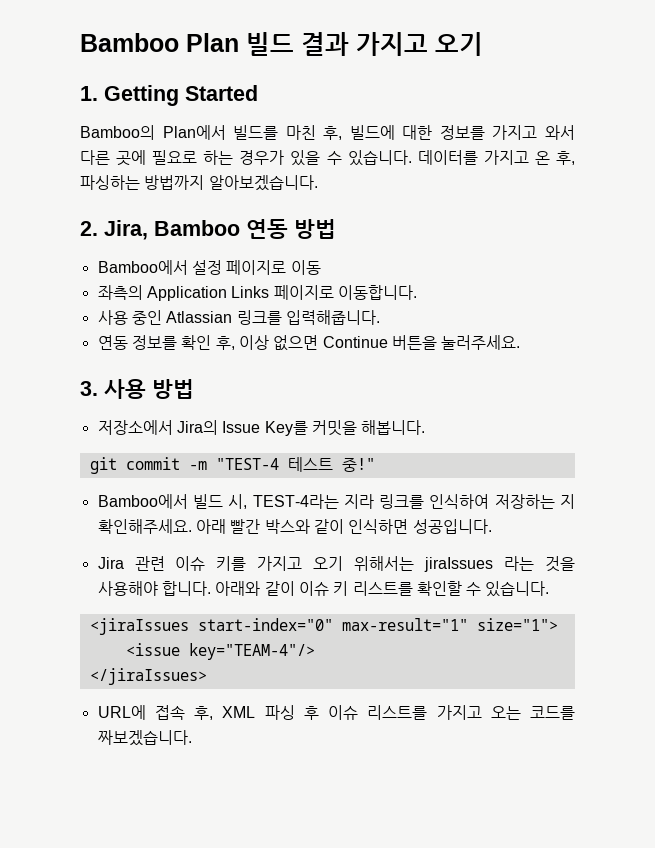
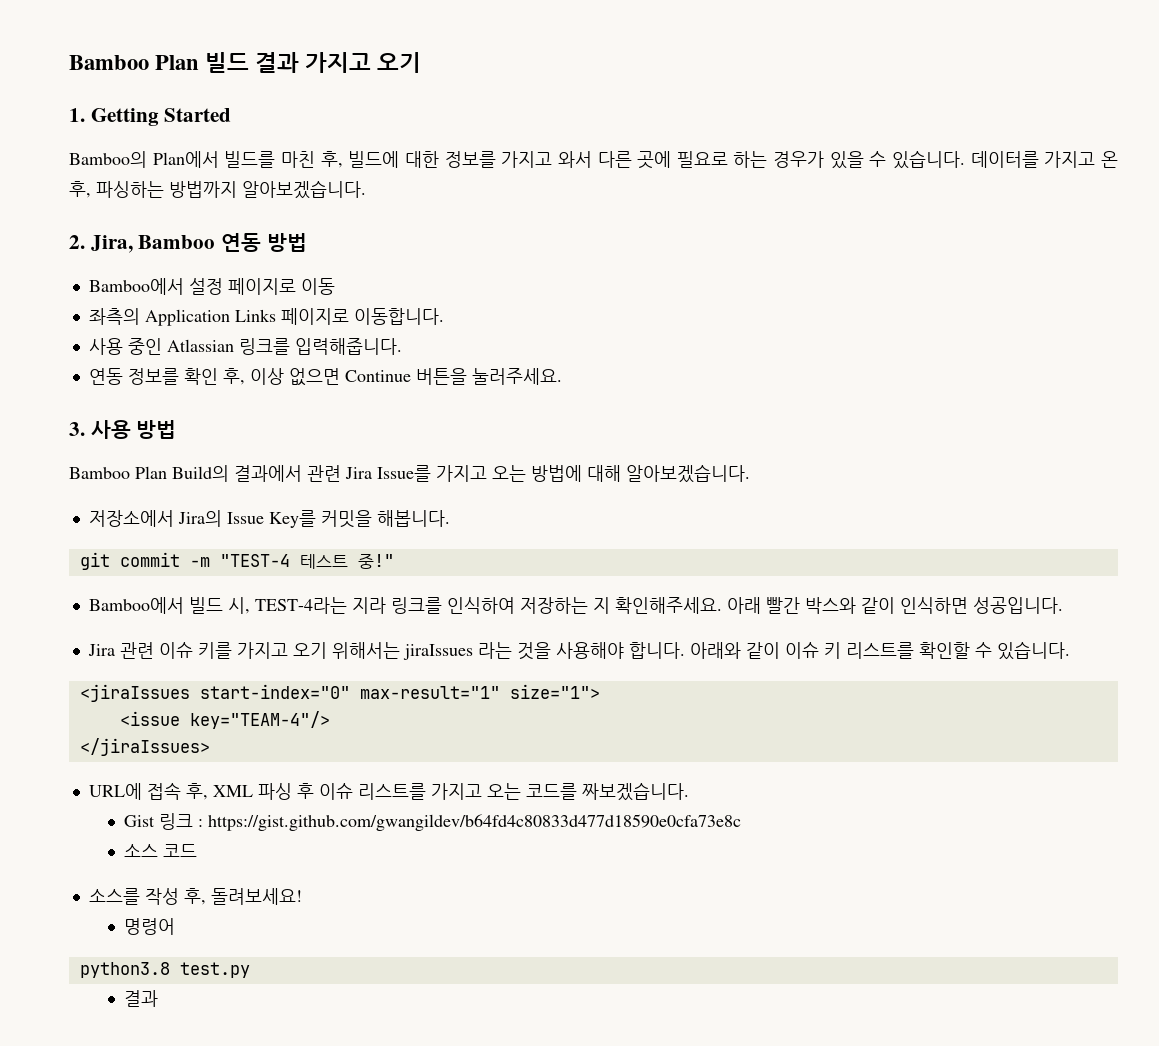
(194, 389) none -> [69,464,750,483] // Bamboo Plan Build의 결과에서 관련 Jira Issue를 가지고 오는 방법에 대해 알아보겠습니다.
(192, 738) none -> [124,813,742,831] [124,844,198,857] [88,888,302,905] [124,918,176,935] [79,962,250,978] [124,990,159,1007] // Gist 링크 : https://gist.github.com/gwangildev/b64fd4c80833d477d18590e0cfa73e8c // 소스 코드 // 소스를 작성 후, 돌려보세요! // 명령어 // python3.8 test.py // 결과

